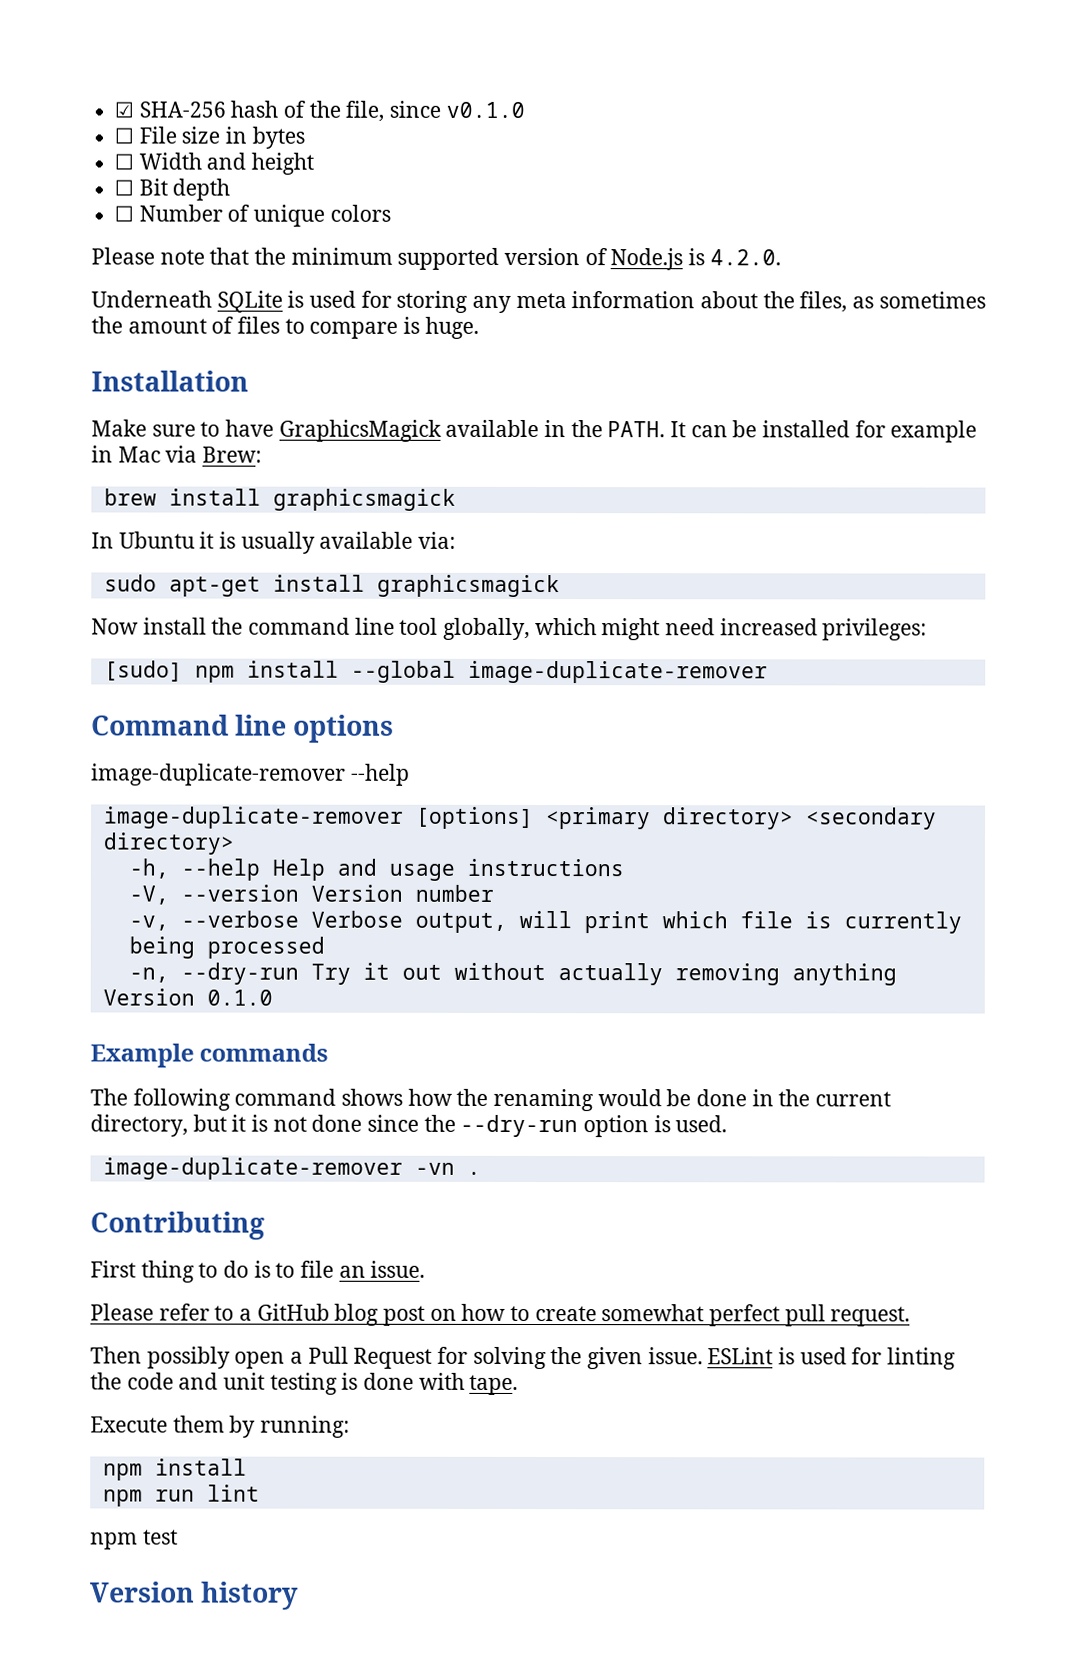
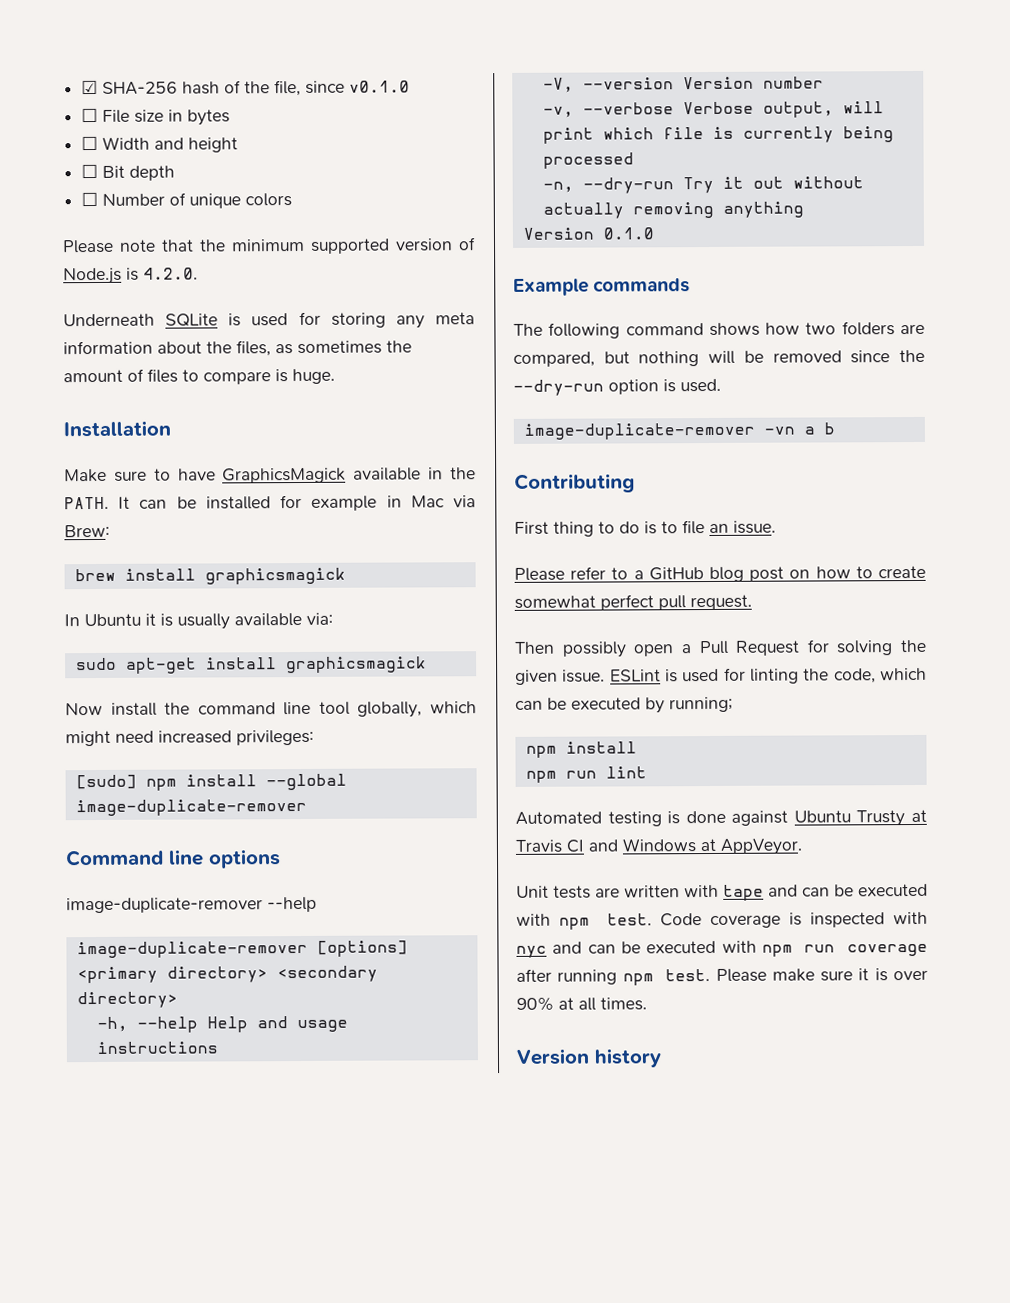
[456,1088,892,1112] [90,1114,363,1137] the renaming would be done in the current directory, but it is not done -> [805,321,925,336] [513,350,842,367] two folders are compared, but nothing will be removed
[466,1171,481,1175] . -> [803,422,835,435] a b
[126,1372,519,1395] [90,1415,351,1438] code and unit testing is done with tape. // Execute them by running: -> [833,667,927,684] [515,696,733,714] code, which can be executed by running;
[90,1529,178,1550] npm test -> [515,809,927,827] [515,838,802,855] [516,883,928,901] [516,911,928,930] [516,940,928,958] [516,968,928,986] [516,996,647,1011] Automated testing is done against Ubuntu Trusty at Travis CI and Windows at AppVeyor. // Unit tests are written with tape and can be executed with npm test. Code coverage is inspected with nyc and can be executed with npm run coverage after running npm test. Please make sure it is over 90% at all times.

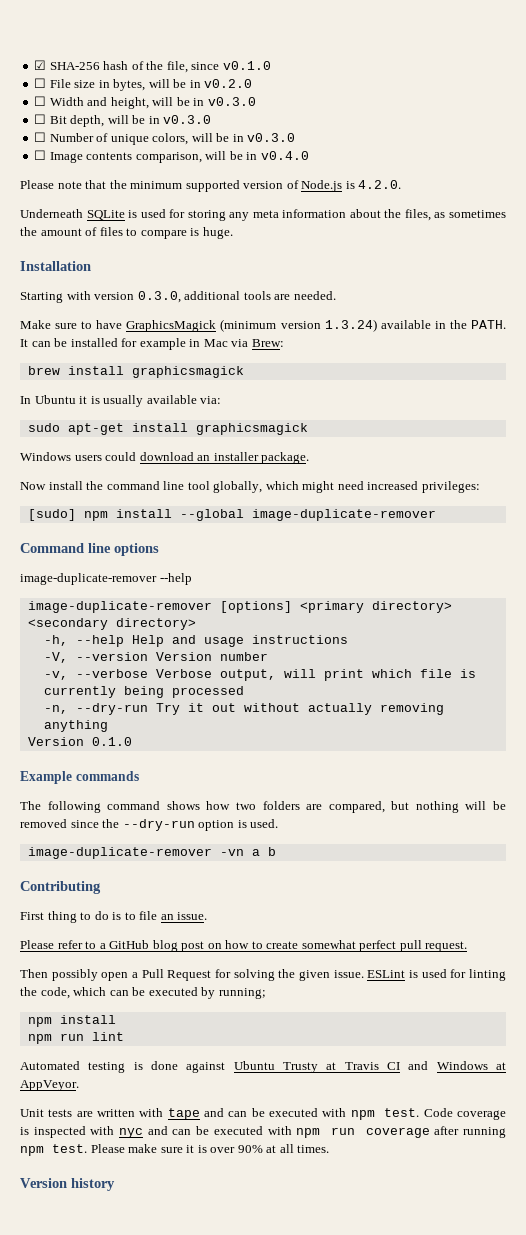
[187,109,231,126] [81,135,239,153] [81,163,176,181] [81,191,293,209] bytes // ☐ Width and height // ☐ Bit depth // ☐ Number of unique colors -> [113,79,253,91] [34,96,256,109] [34,114,212,127] [34,132,296,145] [34,150,309,163] bytes, will be in v0.2.0 // ☐ Width and height, will be in v0.3.0 // ☐ Bit depth, will be in v0.3.0 // ☐ Number of unique colors, will be in v0.3.0 // ☐ Image contents comparison, will be in v0.4.0
(171, 429) none -> [20,291,336,303] // Starting with version 0.3.0, additional tools are needed.
(347, 475) none -> [220,319,377,332] (minimum version 1.3.24)
(427, 665) none -> [20,452,310,464] // Windows users could download an installer package.

